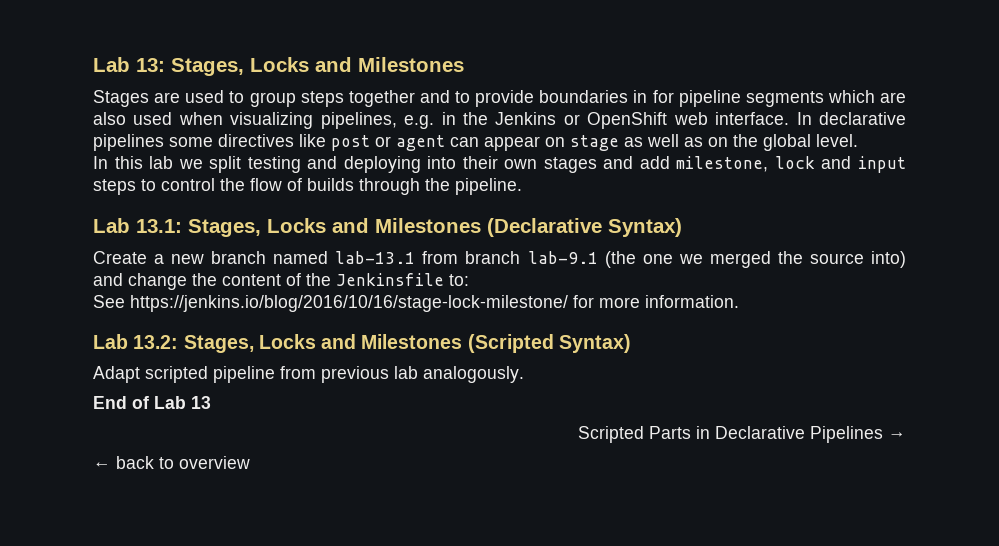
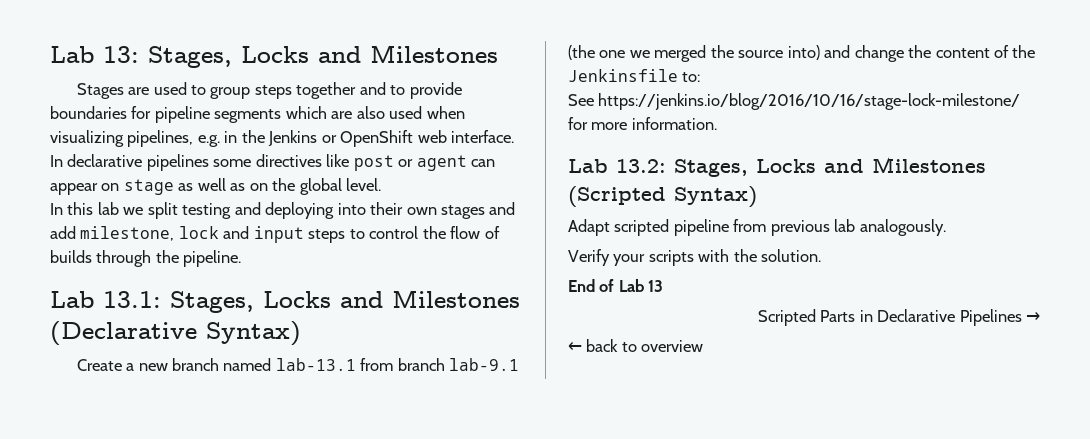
[633,90,648,103] in -> (127, 112) none
(524, 374) none -> [568,249,822,266] // Verify your scripts with the solution.

